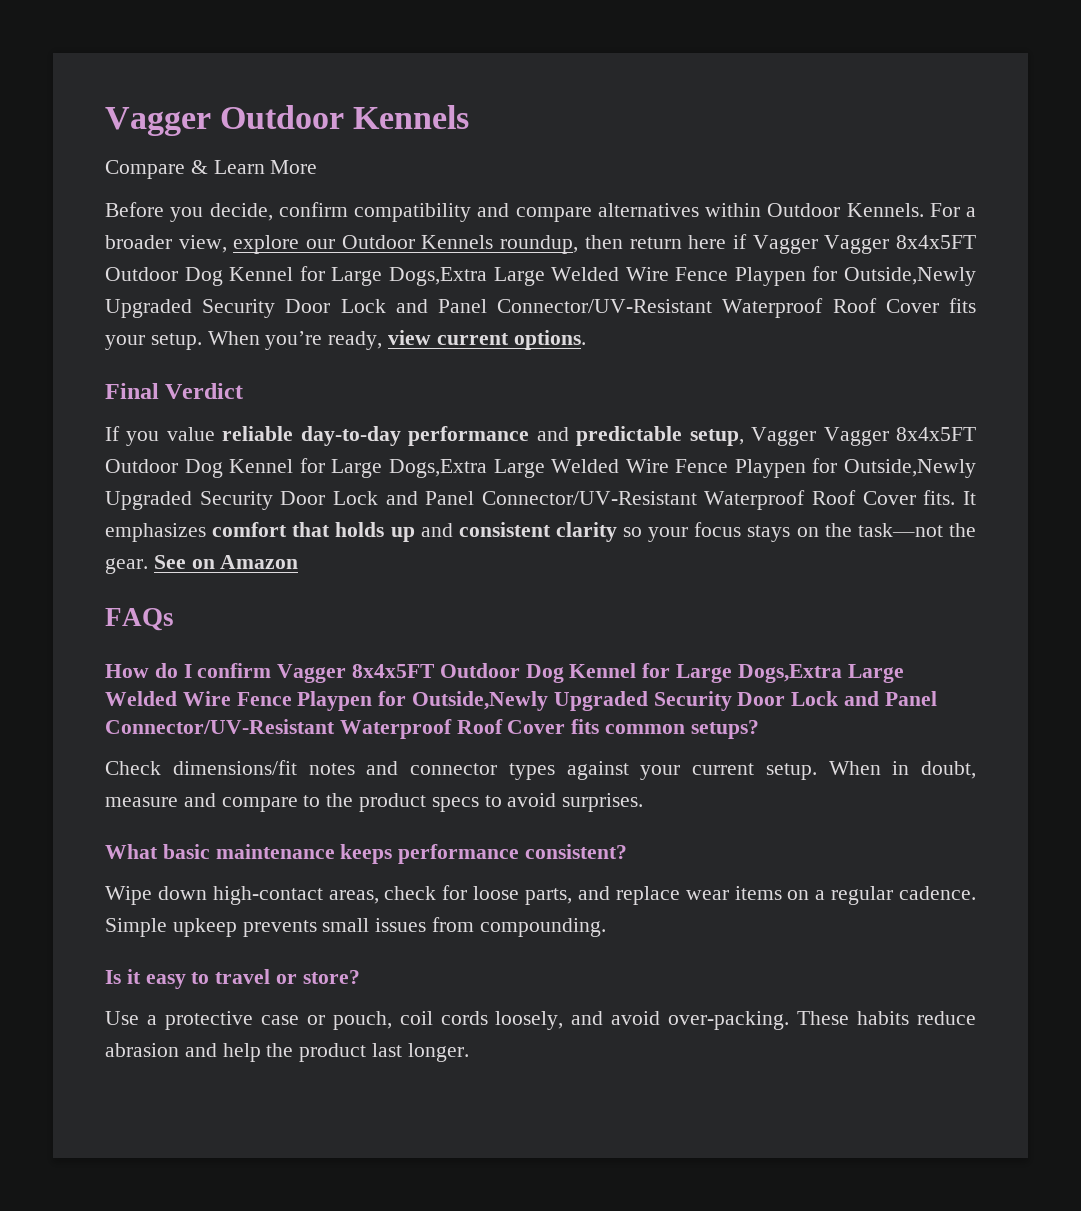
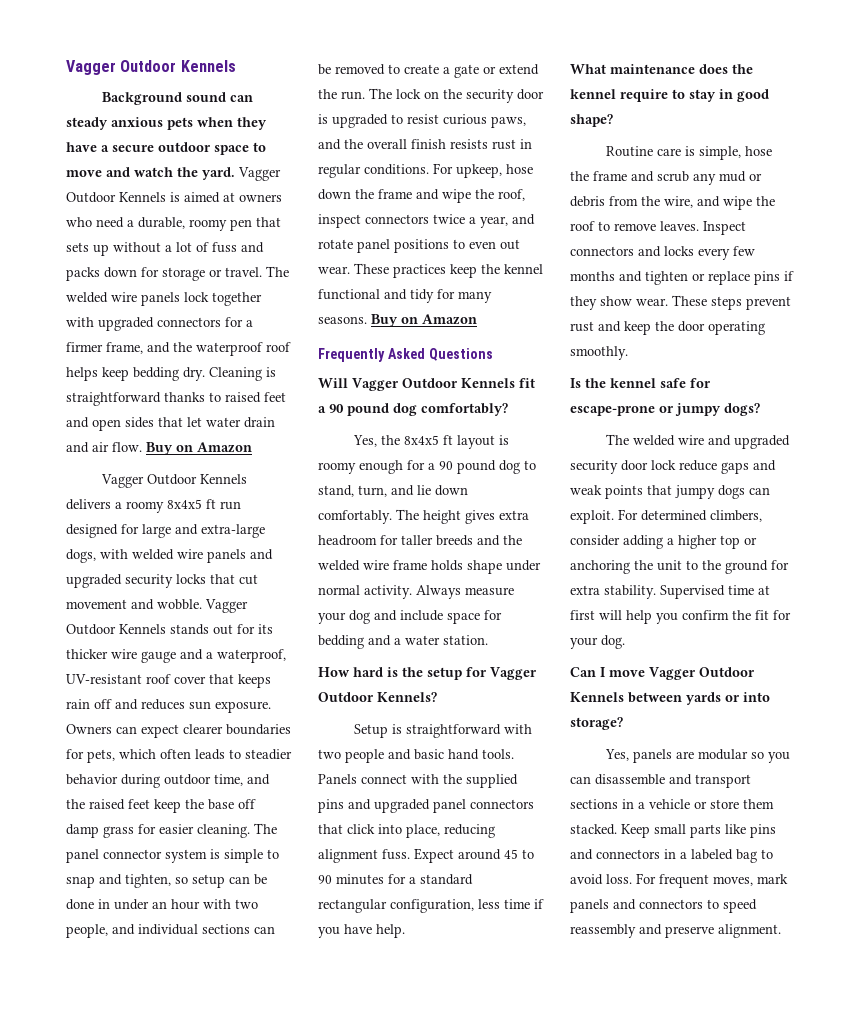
[105,160,318,179] [105,202,976,222] [105,234,977,254] [105,266,977,286] [105,298,977,318] [105,330,586,350] [105,383,244,399] [105,426,977,446] [105,458,977,478] [105,490,976,510] [105,522,976,542] [105,555,299,574] [105,608,174,631] [105,663,904,683] [105,691,937,711] [105,719,759,739] [105,760,976,780] [105,793,644,812] [105,844,628,864] [105,885,977,905] [105,917,606,937] [105,969,360,989] [105,1011,977,1030] [105,1043,469,1062] Compare & Learn More // Before you decide, confirm compatibility and compare alternatives within Outdoor Kennels. For a broader view, explore our Outdoor Kennels roundup, then return here if Vagger Vagger 8x4x5FT Outdoor Dog Kennel for Large Dogs,Extra Large Welded Wire Fence Playpen for Outside,Newly Upgraded Security Door Lock and Panel Connector/UV-Resistant Waterproof Roof Cover fits your setup. When you’re ready, view current options. // Final Verdict // If you value reliable day-to-day performance and predictable setup, Vagger Vagger 8x4x5FT Outdoor Dog Kennel for Large Dogs,Extra Large Welded Wire Fence Playpen for Outside,Newly Upgraded Security Door Lock and Panel Connector/UV-Resistant Waterproof Roof Cover fits. It emphasizes comfort that holds up and consistent clarity so your focus stays on the task—not the gear. See on Amazon // FAQs // How do I confirm Vagger 8x4x5FT Outdoor Dog Kennel for Large Dogs,Extra Large Welded Wire Fence Playpen for Outside,Newly Upgraded Security Door Lock and Panel Connector/UV-Resistant Waterproof Roof Cover fits common setups? // Check dimensions/fit notes and connector types against your current setup. When in doubt, measure and compare to the product specs to avoid surprises. // What basic maintenance keeps performance consistent? // Wipe down high-contact areas, check for loose parts, and replace wear items on a regular cadence. Simple upkeep prevents small issues from compounding. // Is it easy to travel or store? // Use a protective case or pouch, coil cords loosely, and avoid over-packing. These habits reduce abrasion and help the product last longer. -> [102,92,254,105] [66,117,267,130] [66,142,266,155] [66,167,281,181] [66,192,282,203] [66,217,281,231] [66,242,264,256] [66,266,289,281] [66,292,262,306] [66,317,253,331] [66,342,291,356] [66,367,276,381] [66,392,286,406] [66,417,275,431] [66,442,252,455] [101,474,248,488] [66,499,241,513] [66,524,265,538] [66,549,273,563] [66,574,258,588] [66,599,248,613] [66,624,273,635] [66,649,286,663] [66,674,271,688] [66,699,271,713] [66,724,291,738] [66,749,292,763] [66,774,270,788] [66,799,256,813] [66,823,277,838] [66,849,279,863] [66,874,267,888] [66,899,258,910] [66,924,275,938] [318,64,539,78] [318,88,544,103] [318,114,526,128] [318,139,532,150] [318,163,533,178] [318,189,525,203] [318,214,535,228] [318,239,520,253] [318,263,543,278] [318,289,492,303] [318,314,477,327] [318,348,493,362] [318,378,535,391] [318,403,508,416] [353,435,510,449] [318,460,536,474] [318,485,468,497] [318,509,529,524] [318,535,522,546] [318,560,541,574] [318,585,514,599] [318,610,502,624] [318,635,488,649] [318,667,537,680] [318,692,437,702] [354,724,533,738] [318,749,514,763] [318,774,518,788] [318,799,534,813] [318,824,495,838] [318,848,534,863] [318,874,473,885] [318,899,544,913] [318,924,405,938] [570,64,753,74] [570,89,769,102] [570,114,613,127] [606,146,773,160] [570,171,762,185] [570,196,775,210] [570,221,746,235] [570,246,755,260] [570,271,794,285] [570,295,791,310] [570,321,765,335] [570,346,628,360] [570,378,711,388] [570,403,760,416] [606,434,791,449] [570,460,776,474] [570,485,770,499] [570,509,762,524] [570,535,757,549] [570,560,789,574] [570,585,770,599] [570,610,791,624] [570,635,625,649] [570,667,755,680] [570,692,770,705] [570,717,623,730] [605,749,791,763] [570,774,751,788] [570,799,774,809] [570,824,776,838] [570,849,773,863] [570,873,788,888] [570,899,757,913] [570,924,781,938] Background sound can steady anxious pets when they have a secure outdoor space to move and watch the yard. Vagger Outdoor Kennels is aimed at owners who need a durable, roomy pen that sets up without a lot of fuss and packs down for storage or travel. The welded wire panels lock together with upgraded connectors for a firmer frame, and the waterproof roof helps keep bedding dry. Cleaning is straightforward thanks to raised feet and open sides that let water drain and air flow. Buy on Amazon // Vagger Outdoor Kennels delivers a roomy 8x4x5 ft run designed for large and extra-large dogs, with welded wire panels and upgraded security locks that cut movement and wobble. Vagger Outdoor Kennels stands out for its thicker wire gauge and a waterproof, UV-resistant roof cover that keeps rain off and reduces sun exposure. Owners can expect clearer boundaries for pets, which often leads to steadier behavior during outdoor time, and the raised feet keep the base off damp grass for easier cleaning. The panel connector system is simple to snap and tighten, so setup can be done in under an hour with two people, and individual sections can be removed to create a gate or extend the run. The lock on the security door is upgraded to resist curious paws, and the overall finish resists rust in regular conditions. For upkeep, hose down the frame and wipe the roof, inspect connectors twice a year, and rotate panel positions to even out wear. These practices keep the kennel functional and tidy for many seasons. Buy on Amazon // Frequently Asked Questions // Will Vagger Outdoor Kennels fit a 90 pound dog comfortably? // Yes, the 8x4x5 ft layout is roomy enough for a 90 pound dog to stand, turn, and lie down comfortably. The height gives extra headroom for taller breeds and the welded wire frame holds shape under normal activity. Always measure your dog and include space for bedding and a water station. // How hard is the setup for Vagger Outdoor Kennels? // Setup is straightforward with two people and basic hand tools. Panels connect with the supplied pins and upgraded panel connectors that click into place, reducing alignment fuss. Expect around 45 to 90 minutes for a standard rectangular configuration, less time if you have help. // What maintenance does the kennel require to stay in good shape? // Routine care is simple, hose the frame and scrub any mud or debris from the wire, and wipe the roof to remove leaves. Inspect connectors and locks every few months and tighten or replace pins if they show wear. These steps prevent rust and keep the door operating smoothly. // Is the kennel safe for escape-prone or jumpy dogs? // The welded wire and upgraded security door lock reduce gaps and weak points that jumpy dogs can exploit. For determined climbers, consider adding a higher top or anchoring the unit to the ground for extra stability. Supervised time at first will help you confirm the fit for your dog. // Can I move Vagger Outdoor Kennels between yards or into storage? // Yes, panels are modular so you can disassemble and transport sections in a vehicle or store them stacked. Keep small parts like pins and connectors in a labeled bag to avoid loss. For frequent moves, mark panels and connectors to speed reassembly and preserve alignment.

